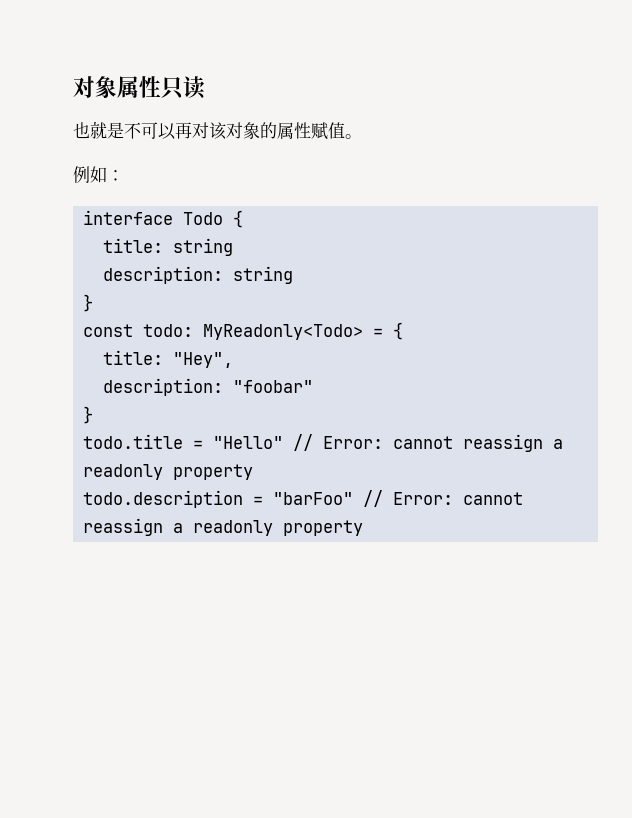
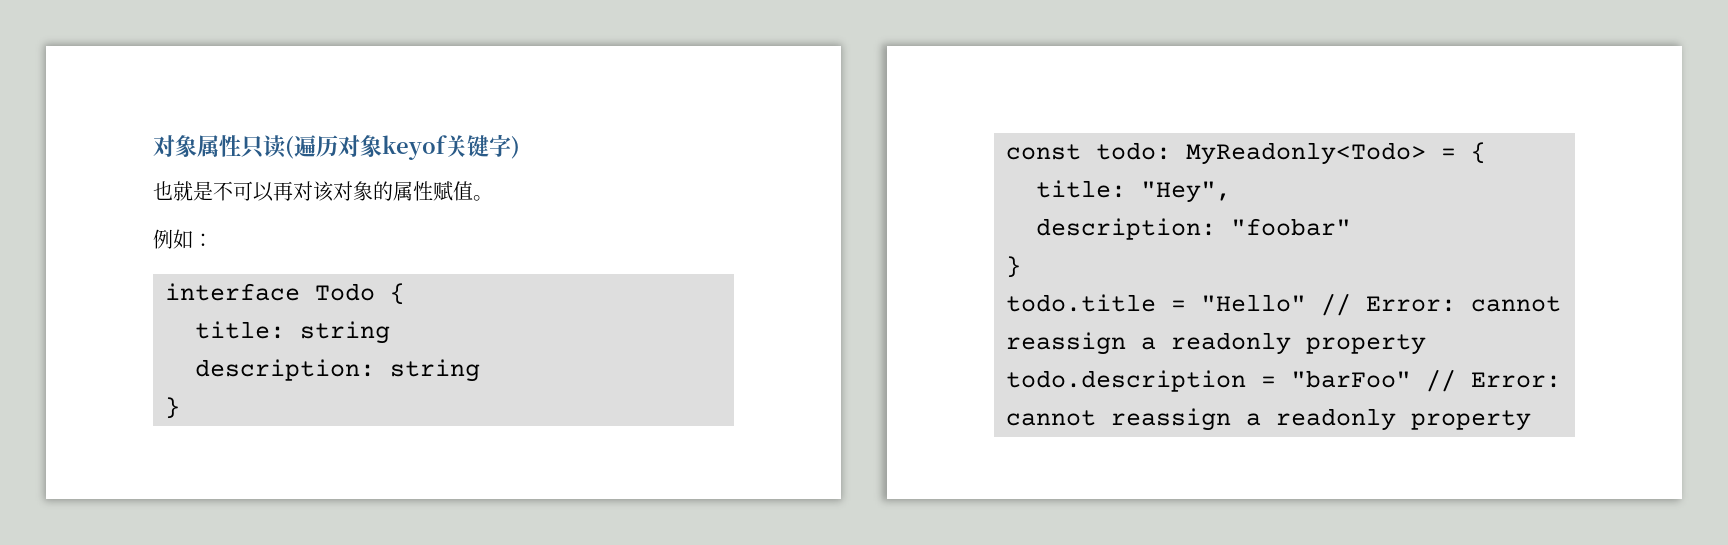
(206, 87) none -> [285,134,520,160] (遍历对象keyof关键字)

